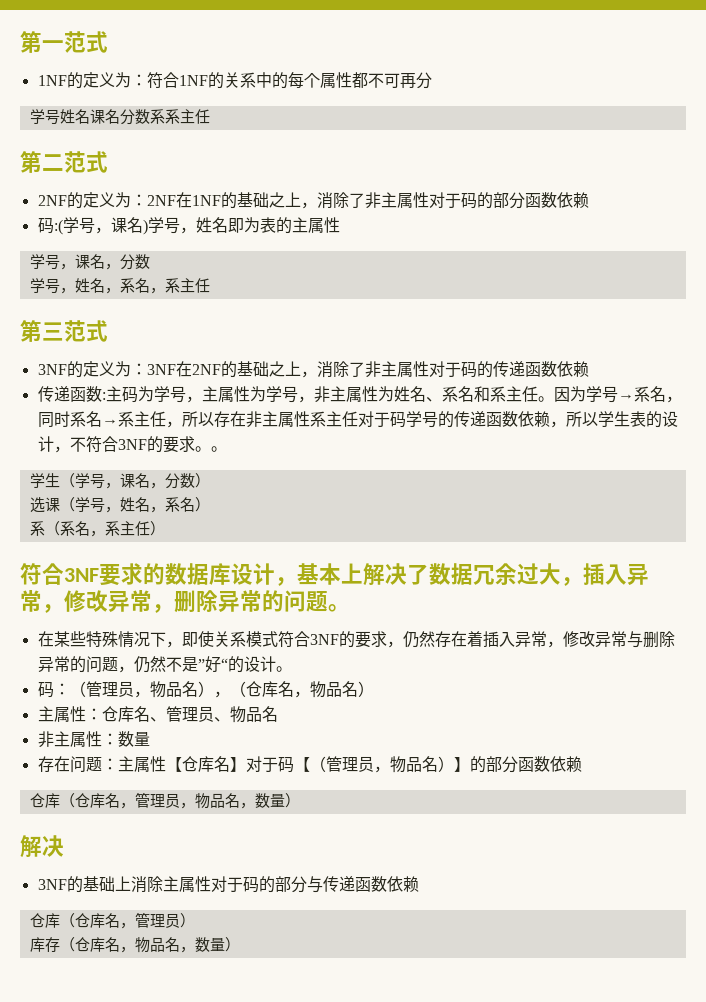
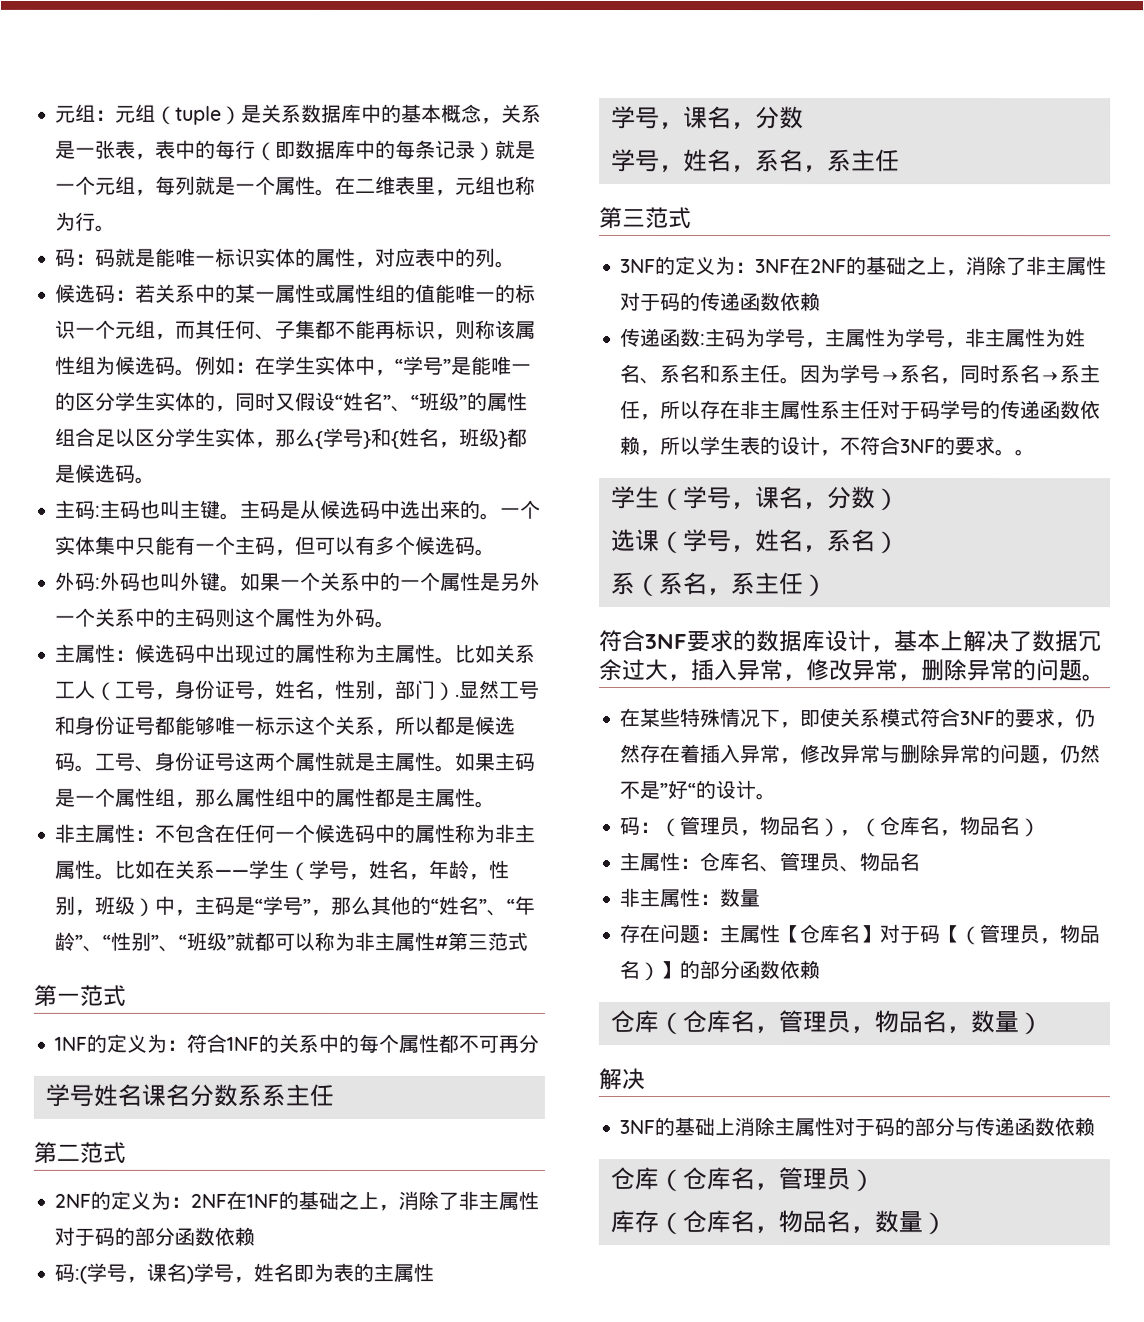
(20, 42) none -> [55,103,543,125] [55,139,537,161] [55,175,537,196] [55,211,117,232] [55,247,517,268] [55,283,537,303] [55,319,537,340] [55,355,533,376] [55,391,529,412] [55,427,529,449] [55,463,157,484] [55,499,542,520] [55,535,497,556] [55,571,542,592] [55,607,397,628] [54,643,537,664] [54,679,540,701] [54,715,516,736] [54,751,536,772] [54,787,496,808] [54,823,536,843] [54,859,510,881] [54,895,536,917] [54,931,529,952] 元组：元组（tuple）是关系数据库中的基本概念，关系是一张表，表中的每行（即数据库中的每条记录）就是一个元组，每列就是一个属性。在二维表里，元组也称为行。 // 码：码就是能唯一标识实体的属性，对应表中的列。 // 候选码：若关系中的某一属性或属性组的值能唯一的标识一个元组，而其任何、子集都不能再标识，则称该属性组为候选码。例如：在学生实体中，“学号”是能唯一的区分学生实体的，同时又假设“姓名”、“班级”的属性组合足以区分学生实体，那么{学号}和{姓名，班级}都是候选码。 // 主码:主码也叫主键。主码是从候选码中选出来的。一个实体集中只能有一个主码，但可以有多个候选码。 // 外码:外码也叫外键。如果一个关系中的一个属性是另外一个关系中的主码则这个属性为外码。 // 主属性：候选码中出现过的属性称为主属性。比如关系工人（工号，身份证号，姓名，性别，部门）.显然工号和身份证号都能够唯一标示这个关系，所以都是候选码。工号、身份证号这两个属性就是主属性。如果主码是一个属性组，那么属性组中的属性都是主属性。 // 非主属性：不包含在任何一个候选码中的属性称为非主属性。比如在关系——学生（学号，姓名，年龄，性别，班级）中，主码是“学号”，那么其他的“姓名”、“年龄”、“性别”、“班级”就都可以称为非主属性#第三范式 //

